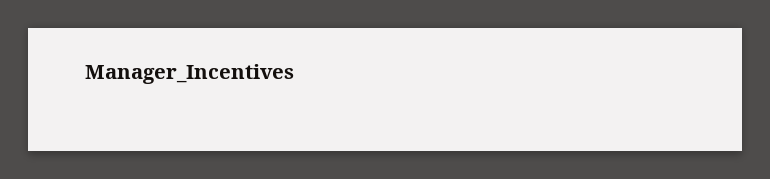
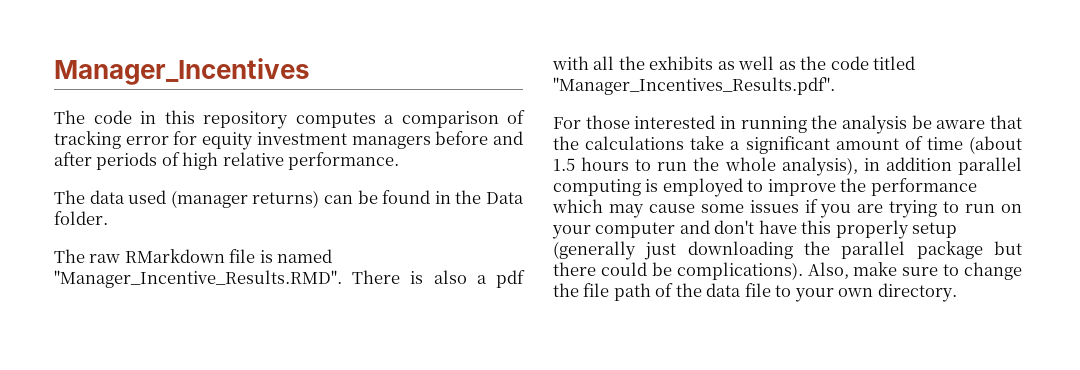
(294, 74) none -> [54,110,525,129] [54,131,523,150] [54,152,400,170] [54,190,525,208] [54,211,108,225] [54,249,333,263] [54,270,525,288] [552,56,916,70] [553,77,835,95] [553,115,1022,134] [553,136,1022,154] [553,157,1022,176] [553,178,977,197] [552,199,1023,218] [552,220,958,239] [553,241,1022,260] [553,262,1022,280] [553,283,957,302] // The code in this repository computes a comparison of tracking error for equity investment managers before and after periods of high relative performance. // The data used (manager returns) can be found in the Data folder. // The raw RMarkdown file is named "Manager_Incentive_Results.RMD". There is also a pdf with all the exhibits as well as the code titled "Manager_Incentives_Results.pdf". // For those interested in running the analysis be aware that the calculations take a significant amount of time (about 1.5 hours to run the whole analysis), in addition parallel computing is employed to improve the performance which may cause some issues if you are trying to run on your computer and don't have this properly setup (generally just downloading the parallel package but there could be complications). Also, make sure to change the file path of the data file to your own directory.

